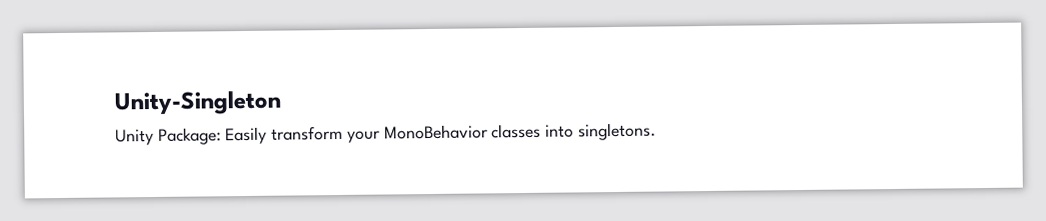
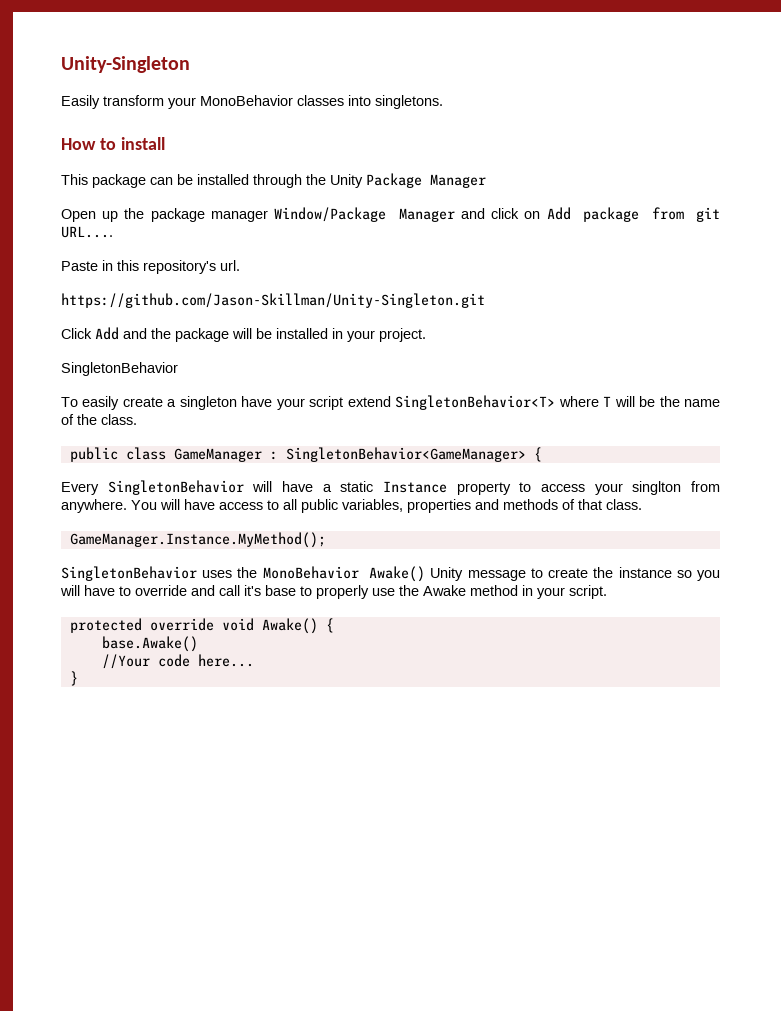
[115,127,222,146] Unity Package: -> (190, 64) none
(656, 131) none -> [61,137,165,150] [61,173,486,188] [61,207,721,222] [61,226,113,238] [61,260,240,274] [61,293,485,308] [61,327,426,342] [61,362,178,376] [61,395,720,410] [61,414,137,425] [69,447,542,462] [61,480,720,495] [61,499,642,513] [69,532,326,548] [61,566,721,582] [60,585,607,599] [69,618,334,634] [101,636,198,652] [101,654,254,669] [69,671,78,686] // How to install // This package can be installed through the Unity Package Manager // Open up the package manager Window/Package Manager and click on Add package from git URL.... // Paste in this repository's url. // https://github.com/Jason-Skillman/Unity-Singleton.git // Click Add and the package will be installed in your project. // SingletonBehavior // To easily create a singleton have your script extend SingletonBehavior<T> where T will be the name of the class. // public class GameManager : SingletonBehavior<GameManager> { // Every SingletonBehavior will have a static Instance property to access your singlton from anywhere. You will have access to all public variables, properties and methods of that class. // GameManager.Instance.MyMethod(); // SingletonBehavior uses the MonoBehavior Awake() Unity message to create the instance so you will have to override and call it's base to properly use the Awake method in your script. // protected override void Awake() { // base.Awake() // //Your code here... // }

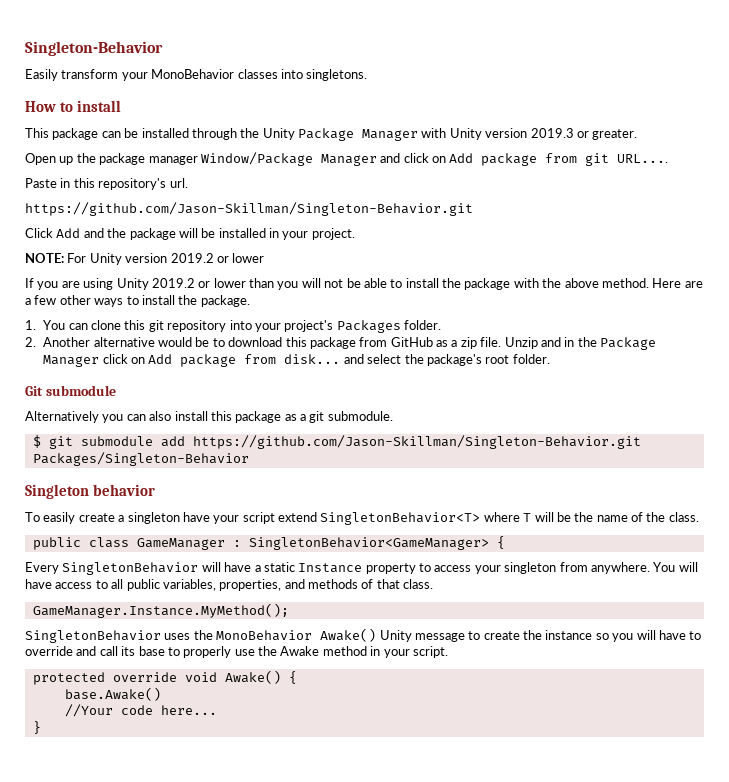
[61,56,190,73] Unity-Singleton -> [25,41,163,56] Singleton-Behavior
(486, 181) none -> [421,128,638,140] with Unity version 2019.3 or greater.
[61,293,485,308] https://github.com/Jason-Skillman/Unity-Singleton.git -> [25,202,473,216] https://github.com/Jason-Skillman/Singleton-Behavior.git
[61,362,178,376] SingletonBehavior -> [25,253,265,265] [25,278,703,290] [25,295,250,307] [25,320,442,333] [25,337,657,350] [43,354,550,367] [25,385,116,396] [25,411,393,423] [32,435,641,449] [32,452,249,466] [25,484,155,499] NOTE: For Unity version 2019.2 or lower // If you are using Unity 2019.2 or lower than you will not be able to install the package with the above method. Here are a few other ways to install the package. // 1. You can clone this git repository into your project's Packages folder. // 2. Another alternative would be to download this package from GitHub as a zip file. Unzip and in the Package Manager click on Add package from disk... and select the package's root folder. // Git submodule // Alternatively you can also install this package as a git submodule. // $ git submodule add https://github.com/Jason-Skillman/Singleton-Behavior.git Packages/Singleton-Behavior // Singleton behavior
[632,481,682,495] singlton -> [504,562,557,574] singleton
[407,499,471,513] properties -> [219,579,282,591] properties,
[244,585,261,596] it's -> [121,646,136,656] its

